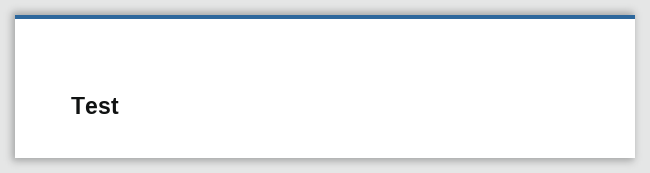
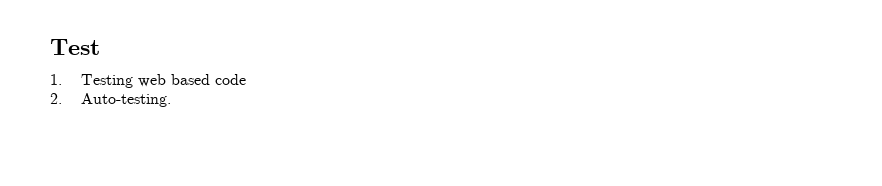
(119, 105) none -> [50,74,247,88] [50,93,172,107] // 1. Testing web based code // 2. Auto-testing.

